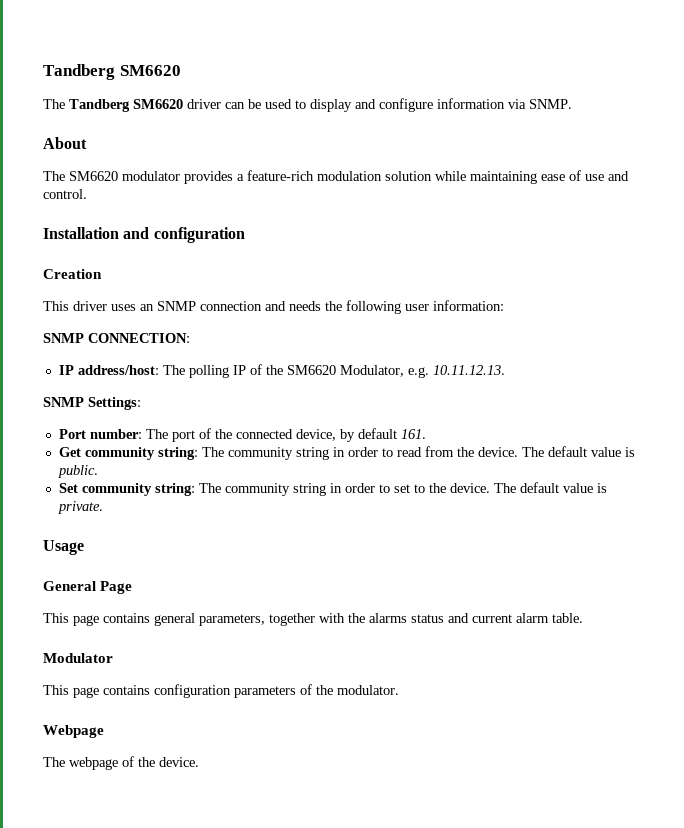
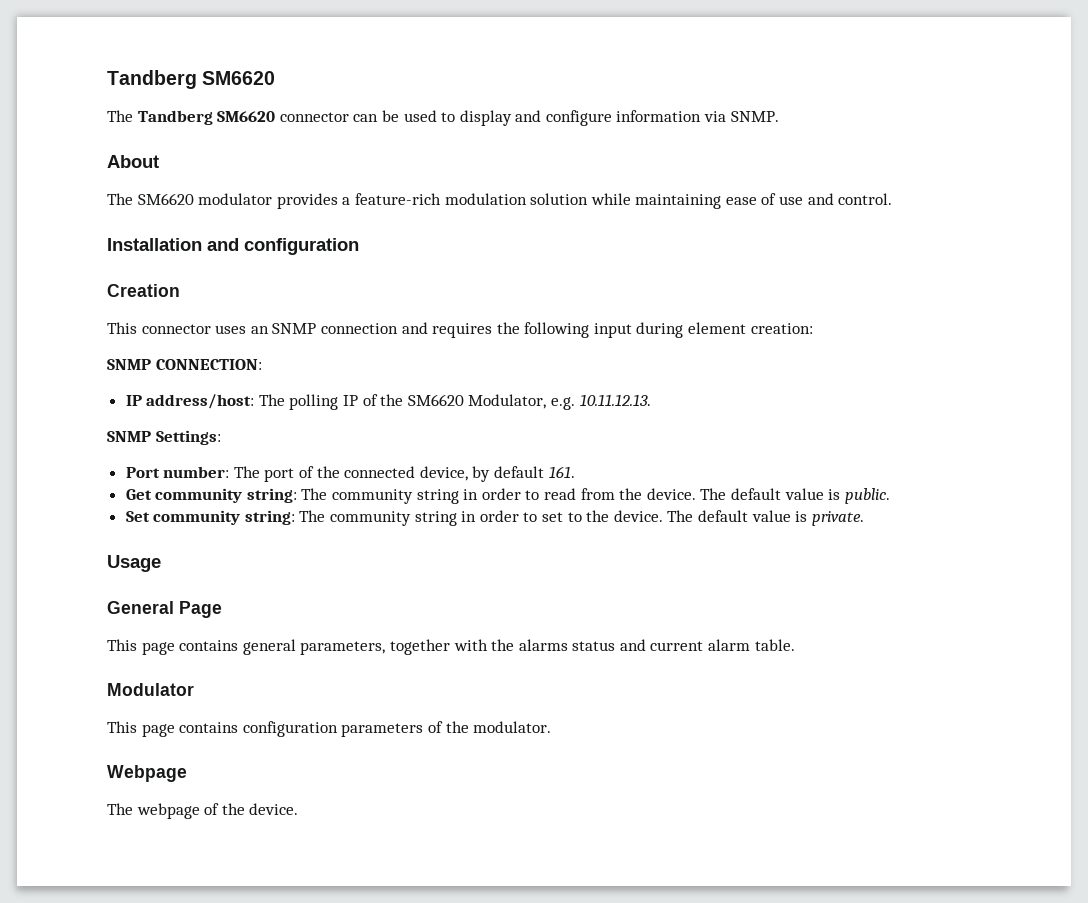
[187,99,221,109] driver -> [279,112,349,122] connector
[73,301,107,311] driver -> [141,324,211,334] connector
[289,301,321,311] needs -> [432,323,493,338] requires
[405,300,504,311] user information: -> [593,322,813,338] input during element creation:

